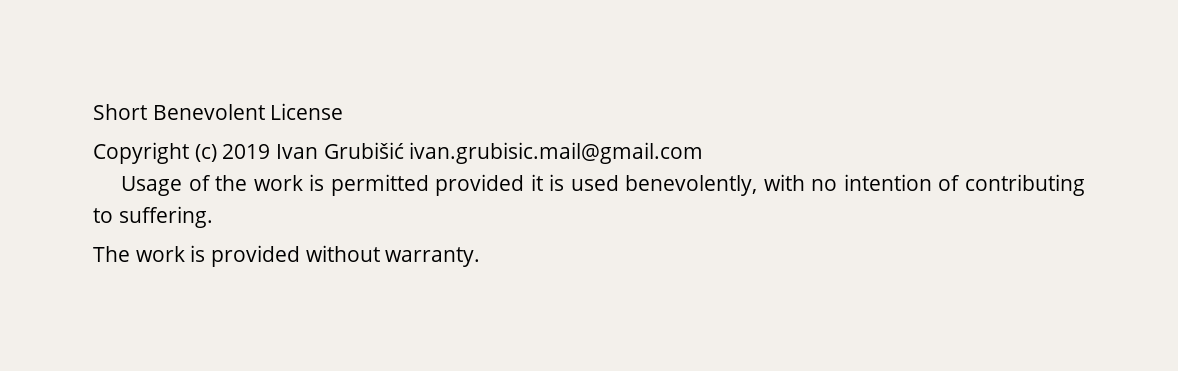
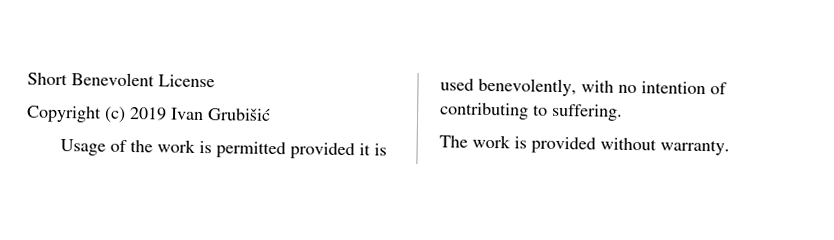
[409,142,704,164] ivan.grubisic.mail@gmail.com -> (271, 114) none

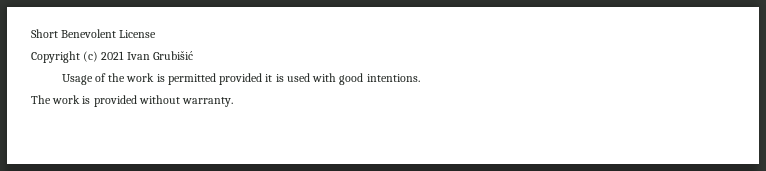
[129,106,167,121] 2019 -> [101,51,125,60] 2021
[478,77,727,97] [440,102,623,121] benevolently, with no intention of contributing to suffering. -> [312,73,420,85] with good intentions.

